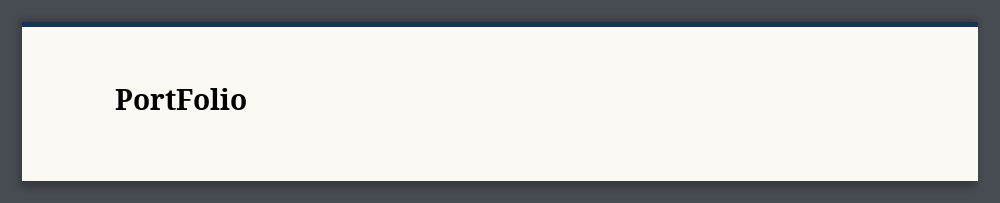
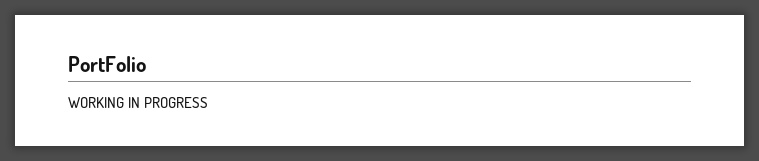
(247, 99) none -> [68,97,209,108] // WORKING IN PROGRESS

